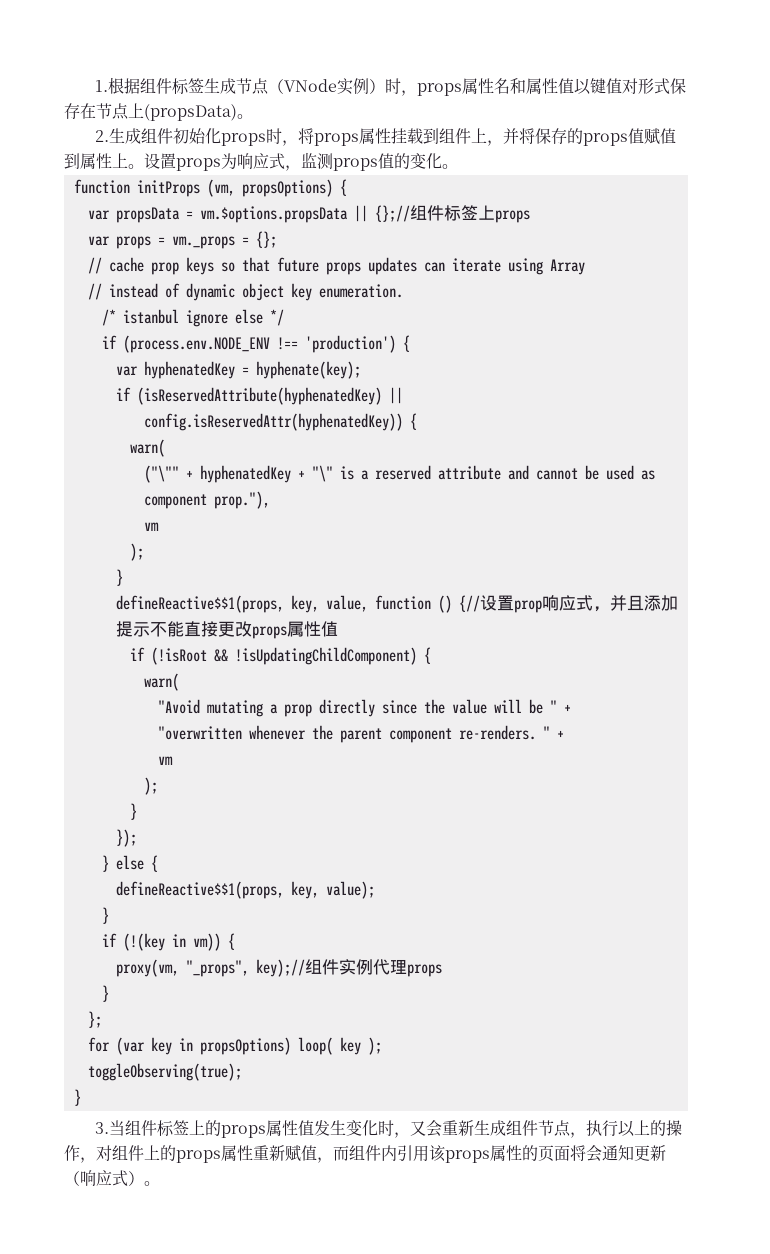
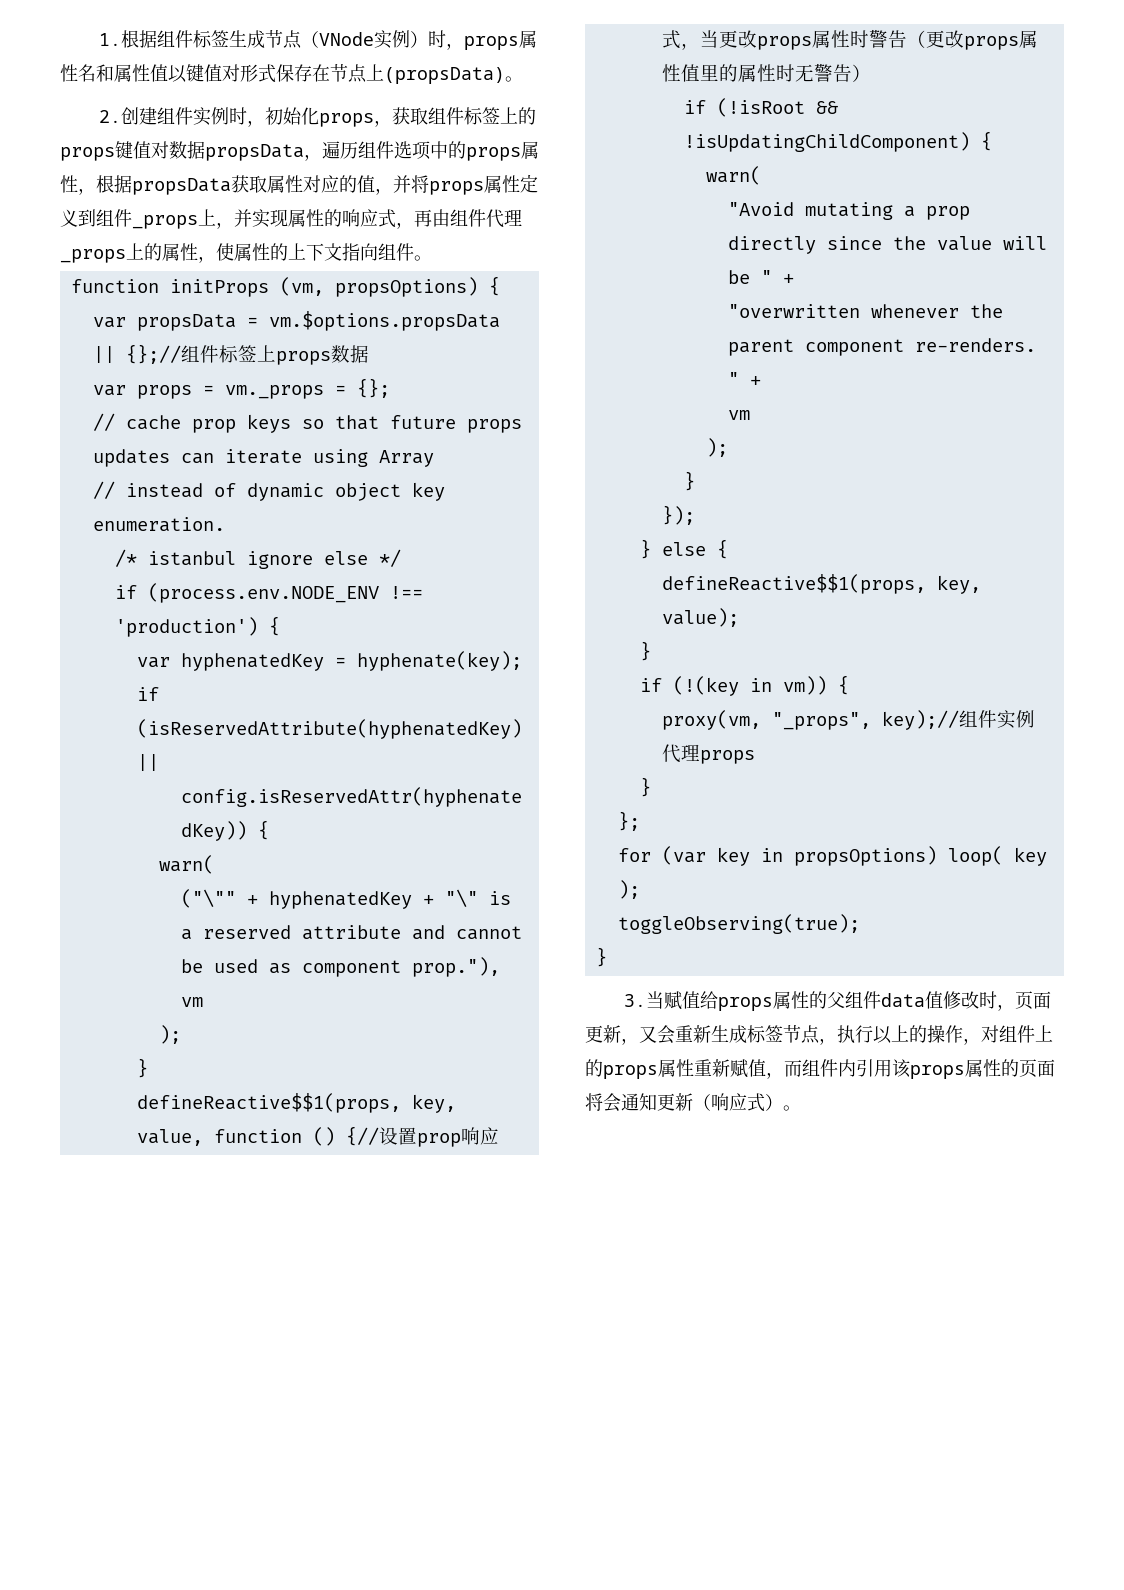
[109,128,677,146] [64,152,442,171] 生成组件初始化props时，将props属性挂载到组件上，并将保存的props值赋值到属性上。设置props为响应式，监测props值的变化 -> [121,107,537,127] [60,141,539,161] [60,174,538,195] [60,209,522,229] [60,243,414,263] 创建组件实例时，初始化props，获取组件标签上的props键值对数据propsData，遍历组件选项中的props属性，根据propsData获取属性对应的值，并将props属性定义到组件_props上，并实现属性的响应式，再由组件代理_props上的属性，使属性的上下文指向组件
(530, 216) none -> [330,345,369,363] 数据
[609,595,678,611] [115,621,218,637] 并且添加提示不能直接 -> [699,29,926,50] 当更改props属性时警告（
(338, 629) none -> [699,63,871,82] 里的属性时无警告）
[125,1120,395,1138] 组件标签上的props属性值发生变化时 -> [664,991,1052,1011] [585,1025,621,1043] 赋值给props属性的父组件data值修改时，页面更新
[506,1120,539,1136] 组件 -> [747,1025,783,1043] 标签

